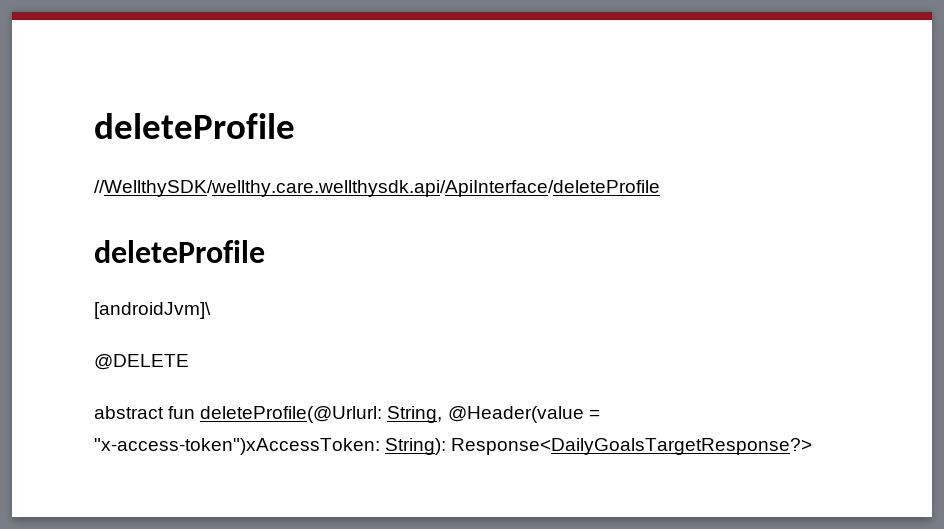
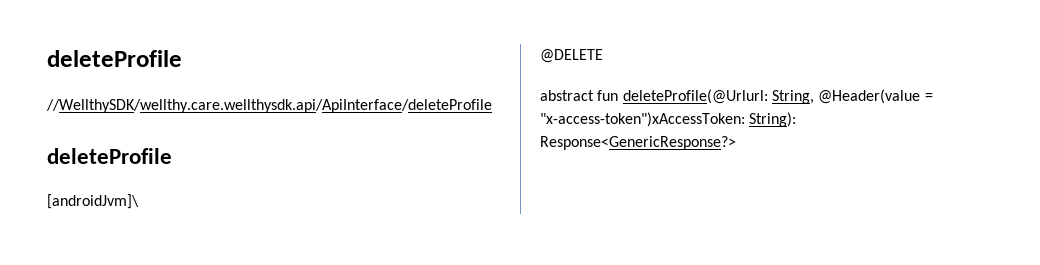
[451,438,813,455] Response<DailyGoalsTargetResponse?> -> [540,136,736,150] Response<GenericResponse?>

